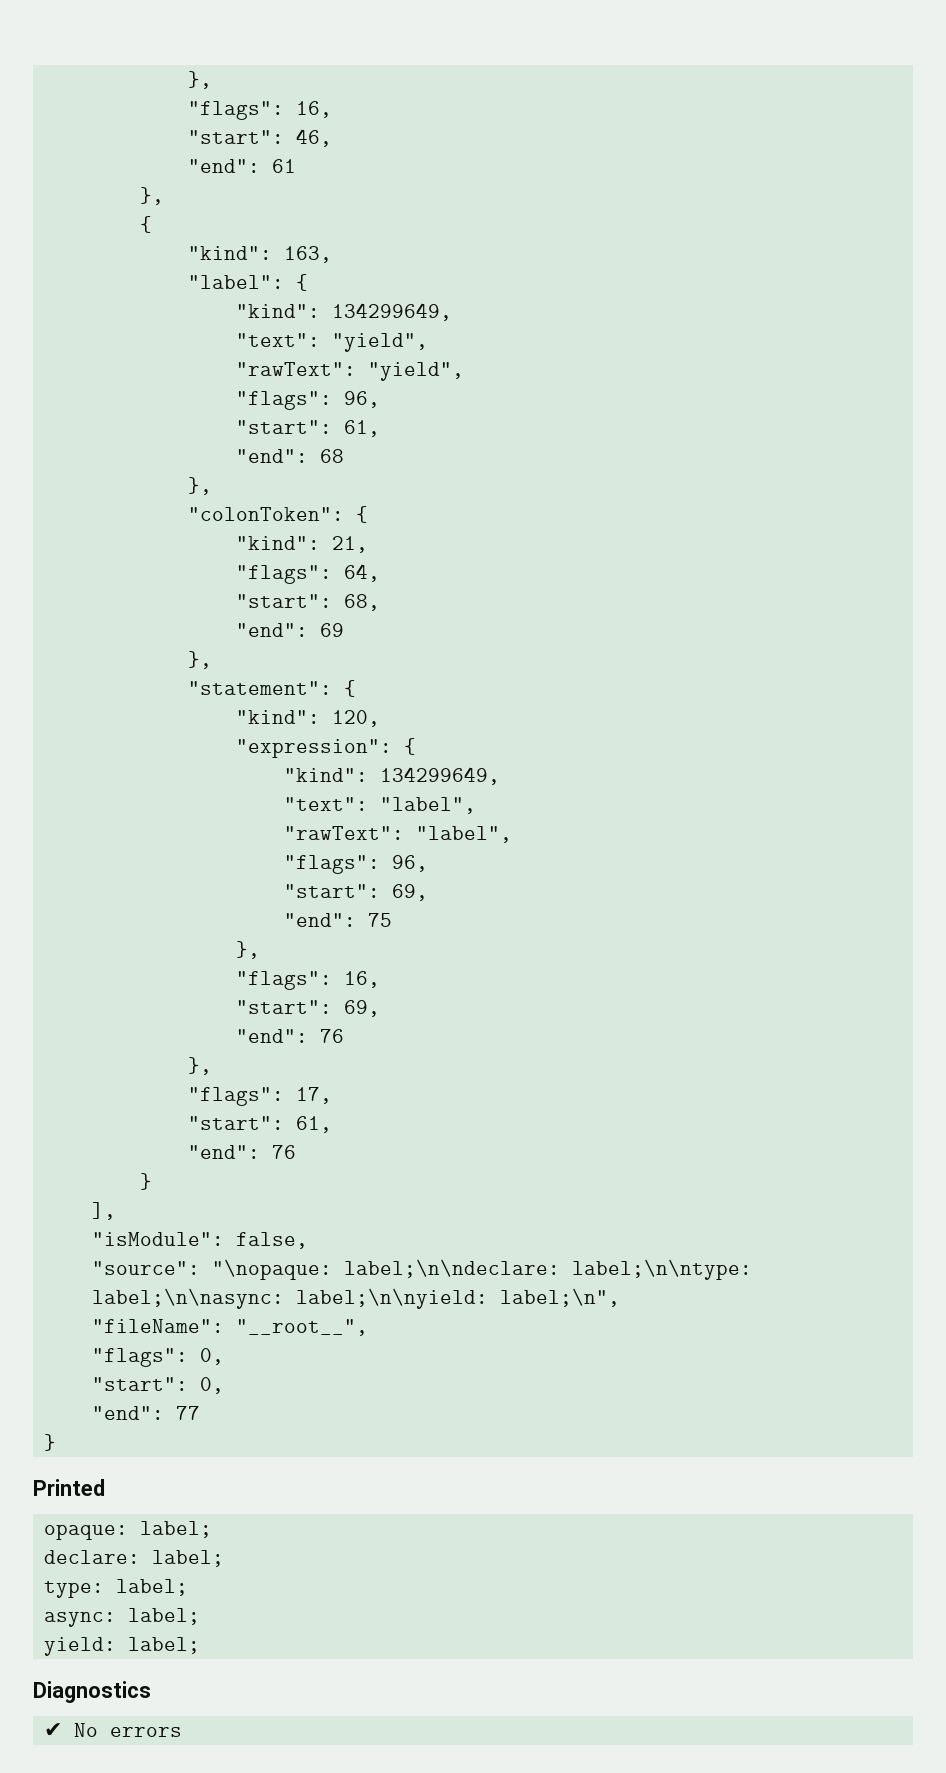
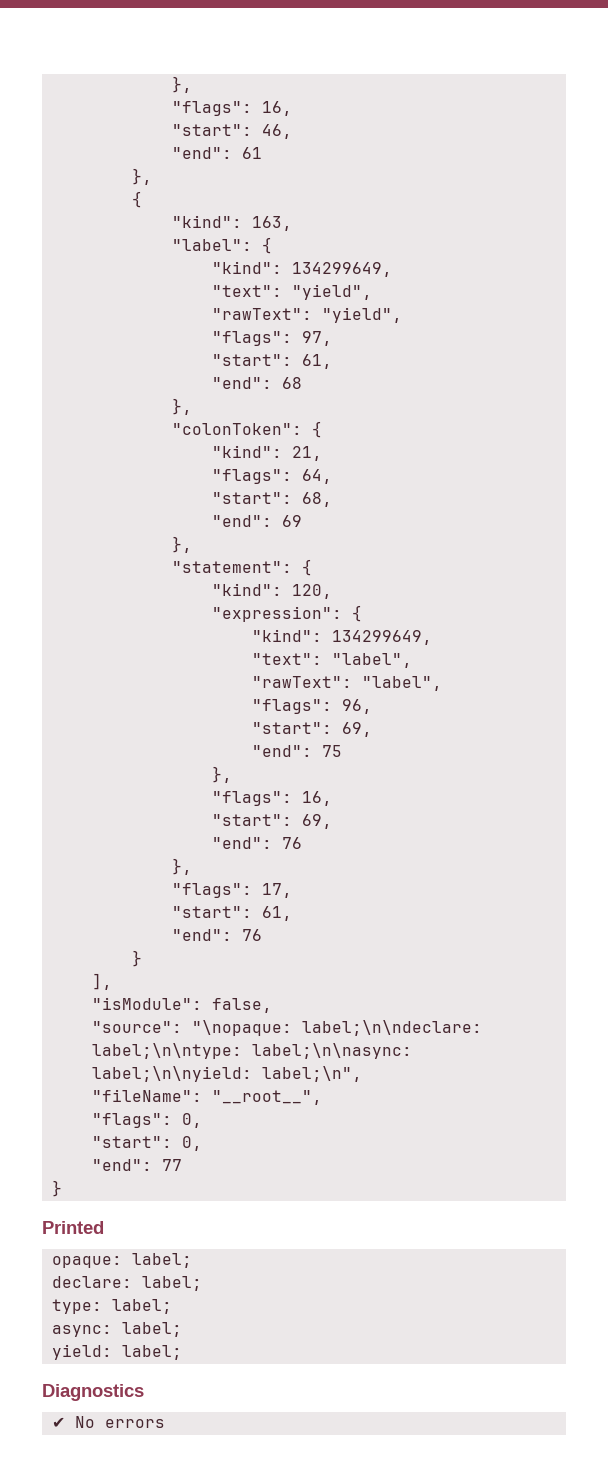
[344,391,381,408] 96, -> [301,331,332,346] 97,

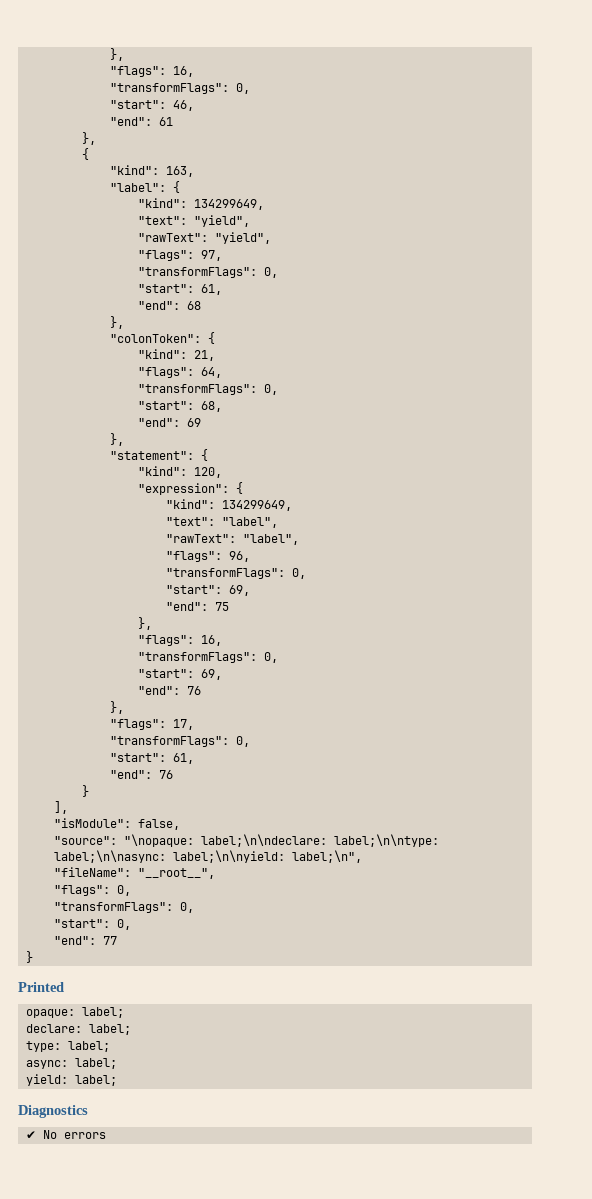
[171,76,192,93] [171,101,292,116] }, // "flags": 16, -> [109,48,124,61] [109,66,194,77] [109,83,250,94] }, // "flags": 16, // "transformFlags": 0,
(332, 338) none -> [137,267,278,278] // "transformFlags": 0,
(332, 476) none -> [137,384,278,395] // "transformFlags": 0,
(372, 706) none -> [165,568,306,579] // "transformFlags": 0,
(332, 798) none -> [137,652,278,663] // "transformFlags": 0,
(292, 890) none -> [109,736,250,747] // "transformFlags": 0,
(202, 1120) none -> [53,902,194,913] // "transformFlags": 0,

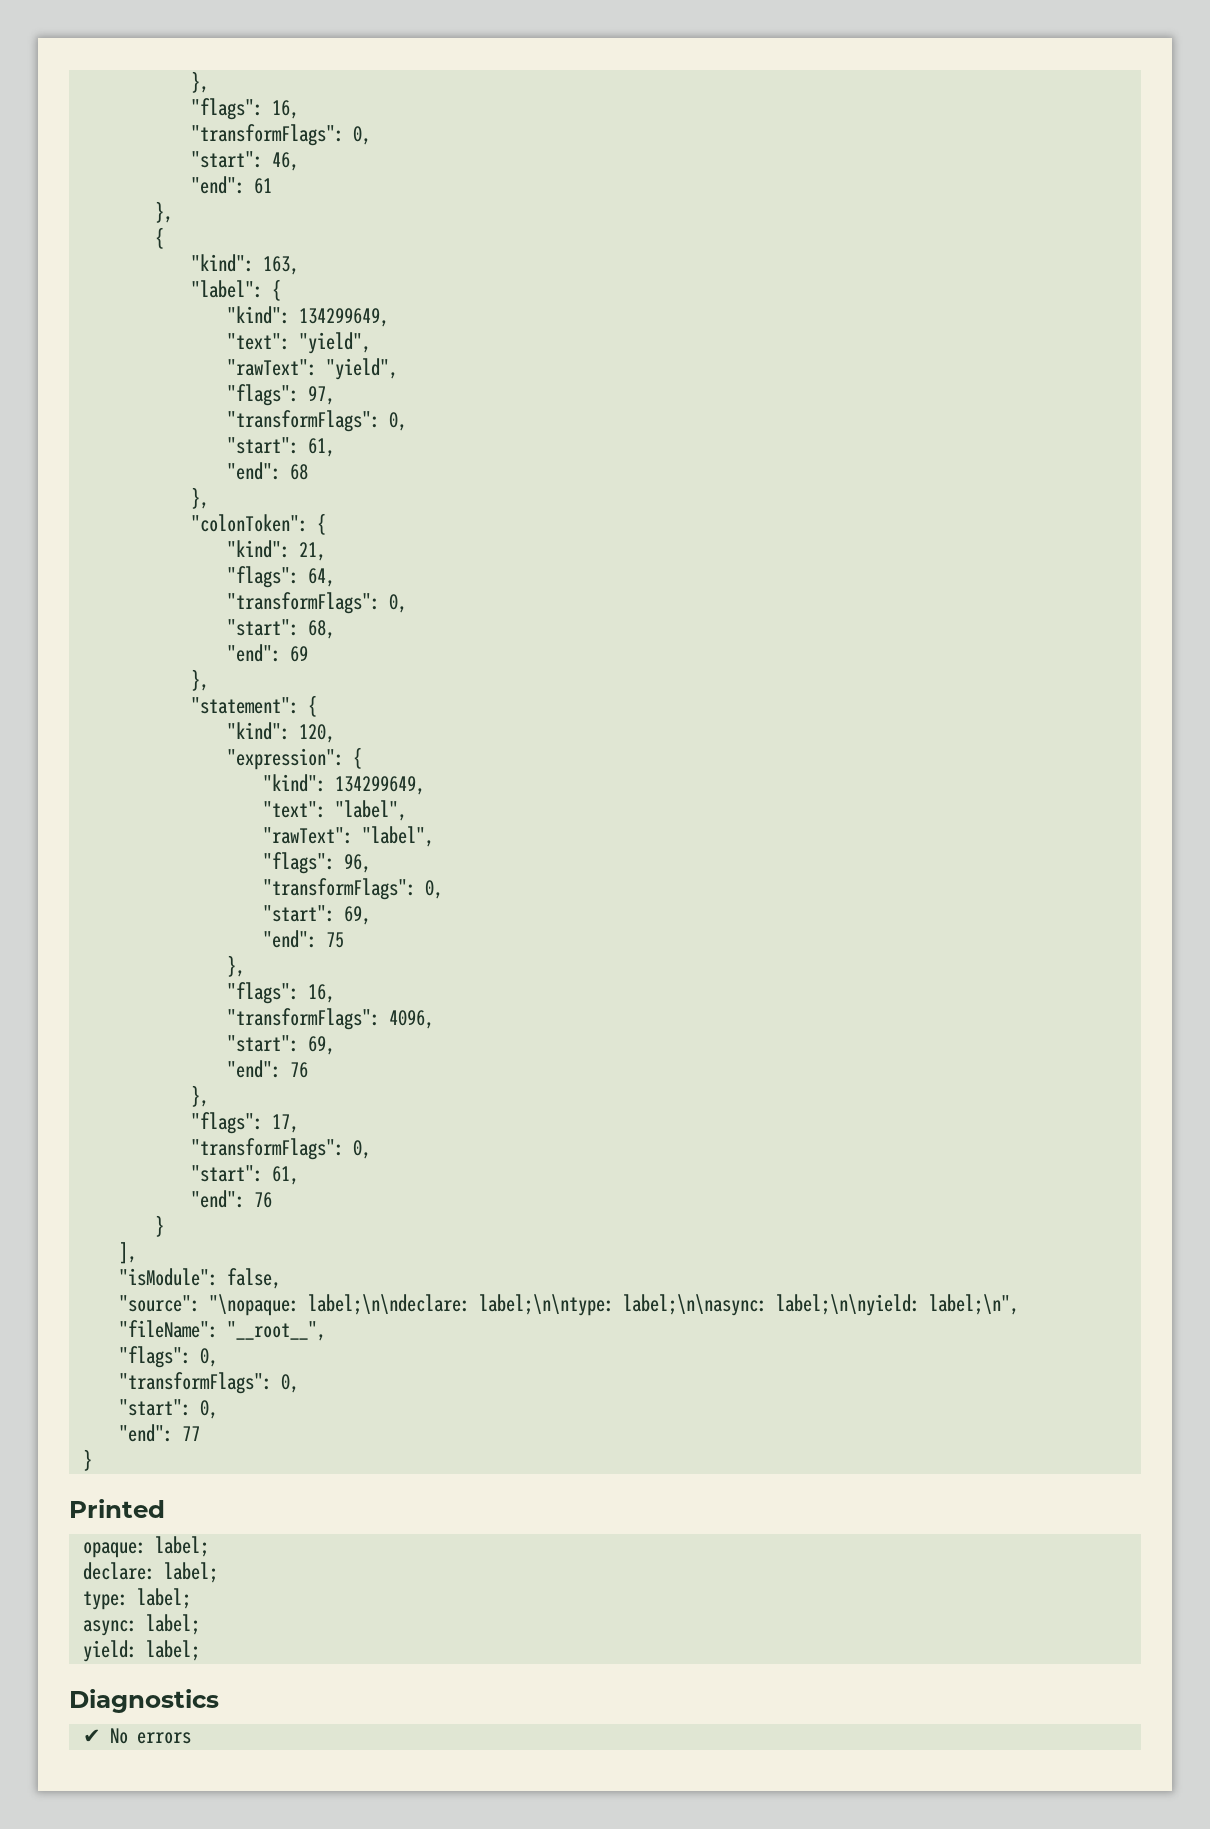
[263,652,278,663] 0, -> [388,1010,434,1029] 4096,

